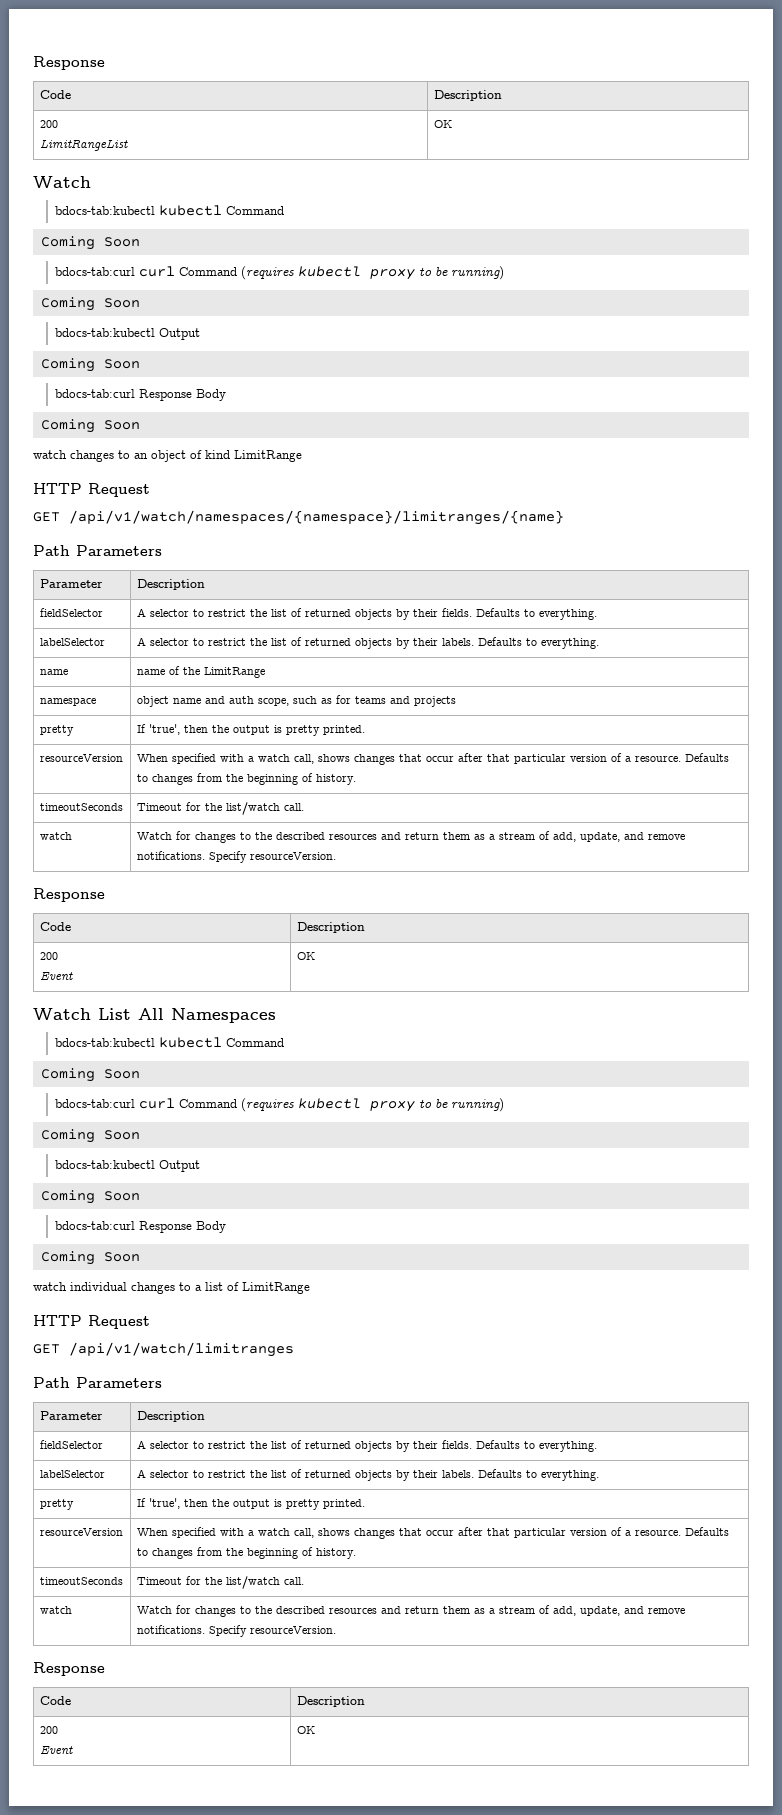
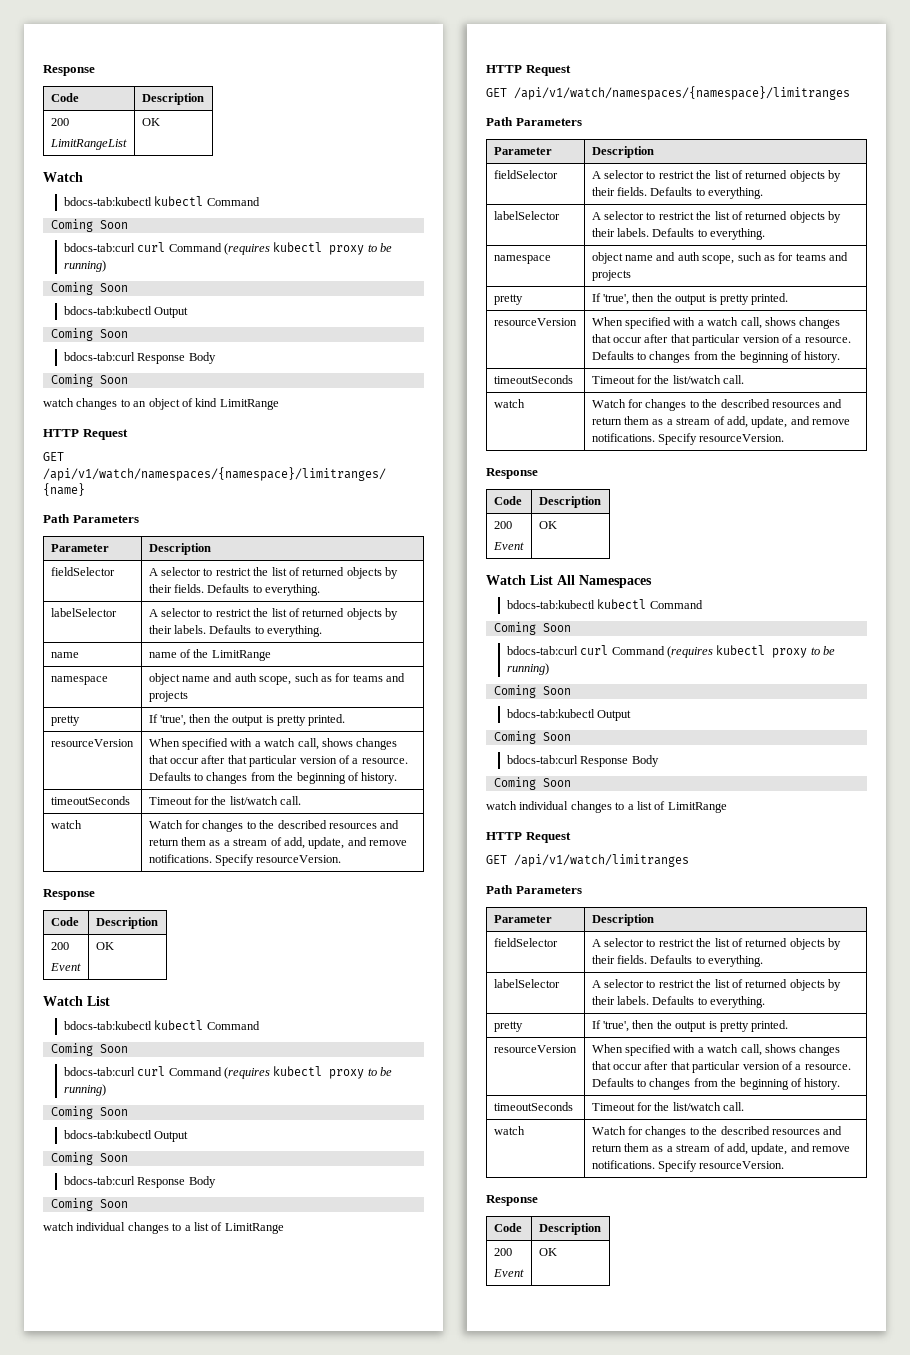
(131, 1014) none -> [63,1020,260,1030] [50,1043,128,1056] [63,1066,393,1079] [63,1084,106,1096] [50,1106,128,1119] [63,1130,189,1142] [50,1152,128,1165] [63,1176,216,1188] [50,1198,128,1211] [43,1222,284,1234] [486,65,571,76] [486,86,850,100] [486,117,582,126] [493,147,552,155] [591,146,654,158] [493,170,558,179] [591,170,842,182] [591,187,764,199] [493,211,560,220] [591,211,842,223] [591,228,766,240] [493,255,551,264] [591,252,849,264] [591,270,631,281] [493,294,523,305] [591,293,789,305] [493,318,577,326] [591,317,841,329] [591,334,851,346] [591,351,841,363] [493,375,573,384] [591,375,745,384] [493,399,525,408] [591,399,843,411] [591,416,851,428] [591,433,785,445] [486,468,538,479] [493,496,522,505] [538,496,601,508] [493,521,512,529] [492,542,524,550] [538,521,557,529] [486,575,553,585] // bdocs-tab:kubectl kubectl Command // Coming Soon // bdocs-tab:curl curl Command (requires kubectl proxy to be running) // Coming Soon // bdocs-tab:kubectl Output // Coming Soon // bdocs-tab:curl Response Body // Coming Soon // watch individual changes to a list of LimitRange // HTTP Request // GET /api/v1/watch/namespaces/{namespace}/limitranges // Path Parameters // Parameter | Description // fieldSelector | A selector to restrict the list of returned objects by their fields. Defaults to everything. // labelSelector | A selector to restrict the list of returned objects by their labels. Defaults to everything. // namespace | object name and auth scope, such as for teams and projects // pretty | If 'true', then the output is pretty printed. // resourceVersion | When specified with a watch call, shows changes that occur after that particular version of a resource. Defaults to changes from the beginning of history. // timeoutSeconds | Timeout for the list/watch call. // watch | Watch for changes to the described resources and return them as a stream of add, update, and remove notifications. Specify resourceVersion. // Response // Code | Description // 200 // Event | OK // Watch List

